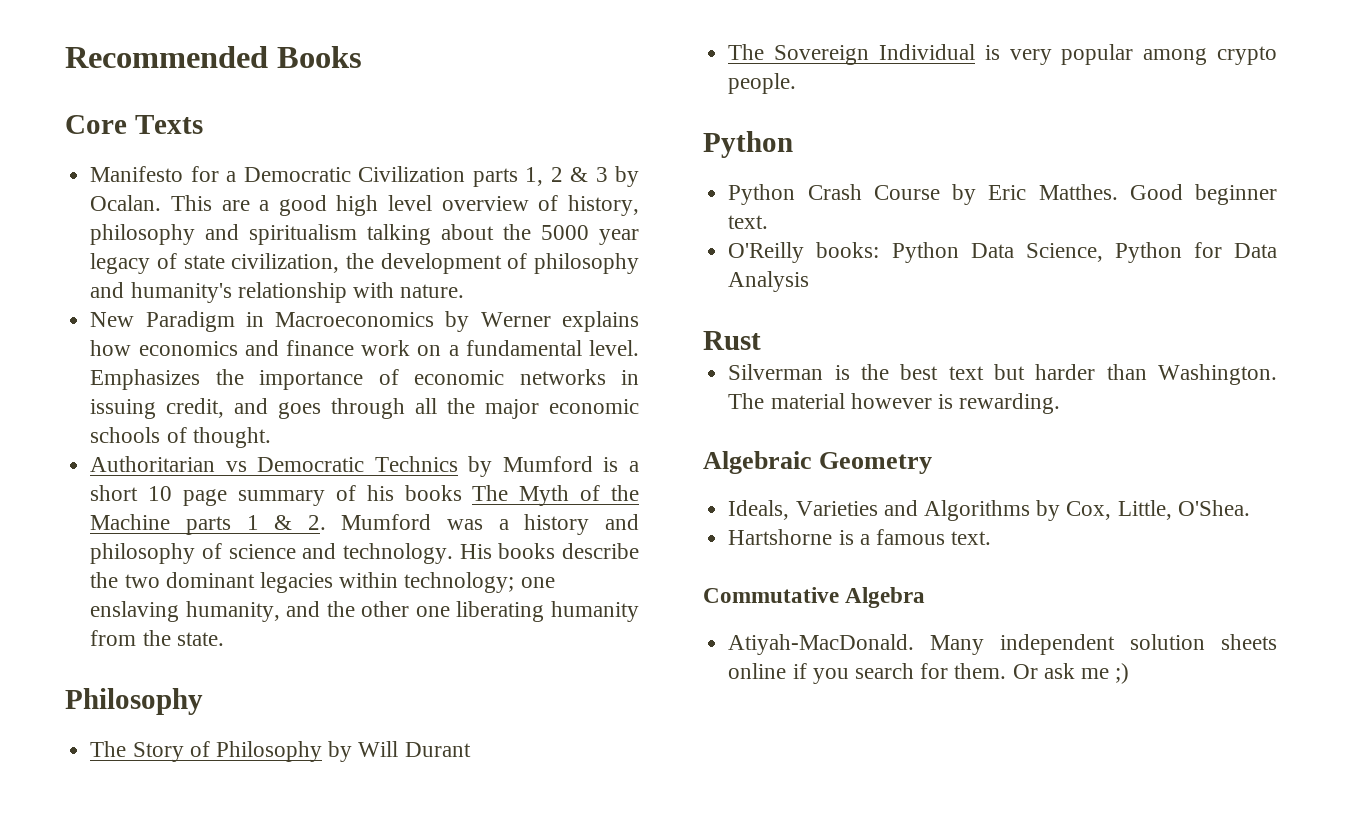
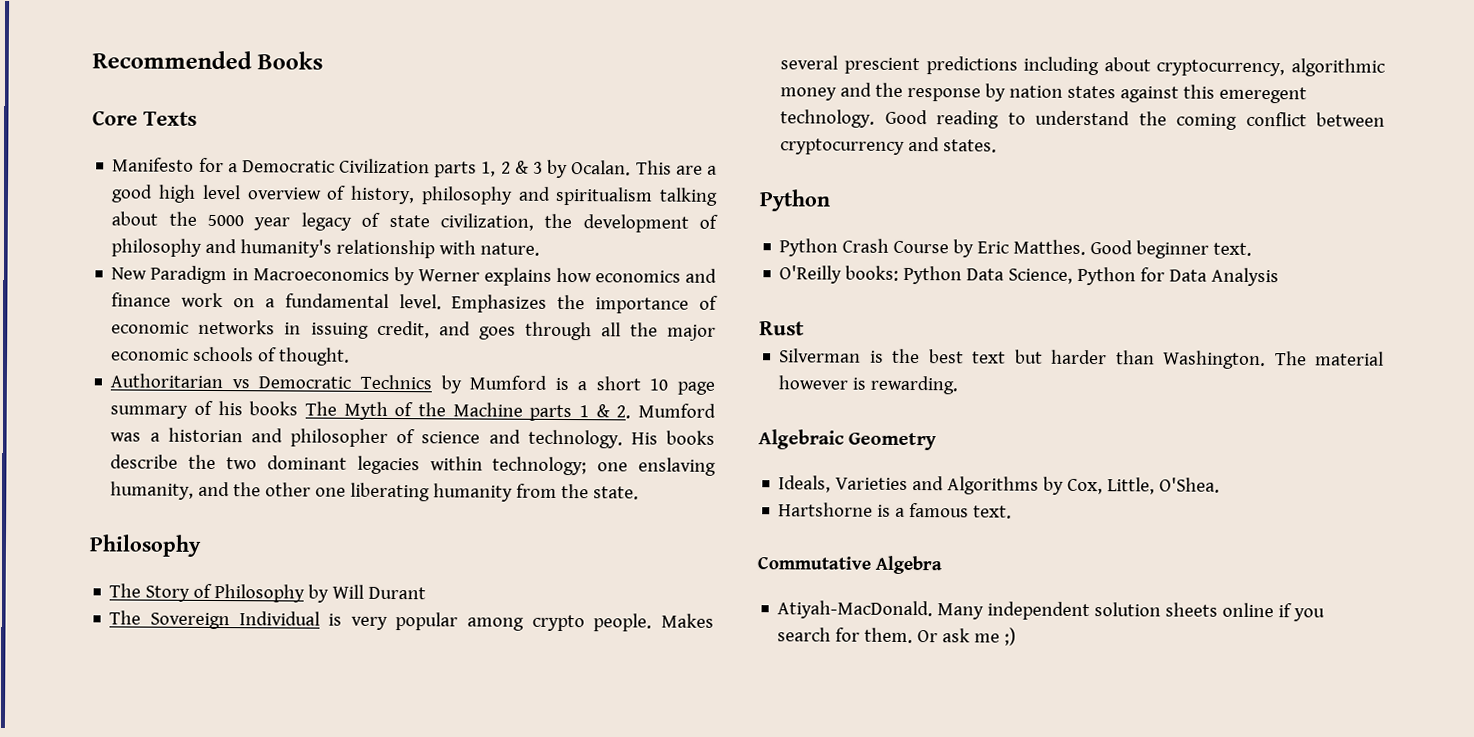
[524,514,639,535] [90,543,196,564] history and philosophy -> [167,427,389,447] historian and philosopher
(797, 83) none -> [661,613,714,628] [780,55,1385,77] [780,82,1308,104] [780,109,1385,130] [780,136,998,155] Makes several prescient predictions including about cryptocurrency, algorithmic money and the response by nation states against this emeregent technology. Good reading to understand the coming conflict between cryptocurrency and states.

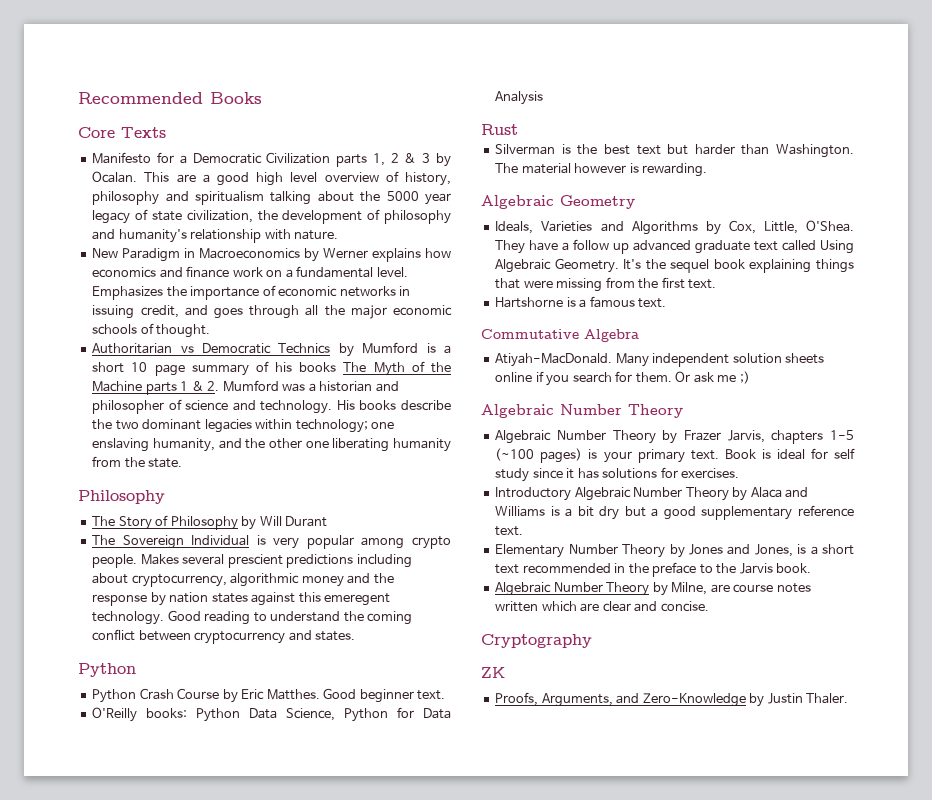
(1221, 485) none -> [495,239,855,254] [495,258,854,273] [495,277,717,292] They have a follow up advanced graduate text called Using Algebraic Geometry. It's the sequel book explaining things that were missing from the first text.
(1017, 636) none -> [481,404,683,418] [495,430,854,444] [495,448,855,463] [495,467,740,482] [495,487,809,501] [495,505,854,520] [495,526,524,536] [495,544,854,558] [495,562,812,577] [495,582,811,596] [495,601,709,612] [481,634,592,648] [481,667,505,678] [495,692,849,707] // Algebraic Number Theory // Algebraic Number Theory by Frazer Jarvis, chapters 1-5 (~100 pages) is your primary text. Book is ideal for self study since it has solutions for exercises. // Introductory Algebraic Number Theory by Alaca and Williams is a bit dry but a good supplementary reference text. // Elementary Number Theory by Jones and Jones, is a short text recommended in the preface to the Jarvis book. // Algebraic Number Theory by Milne, are course notes written which are clear and concise. // Cryptography // ZK // Proofs, Arguments, and Zero-Knowledge by Justin Thaler.

